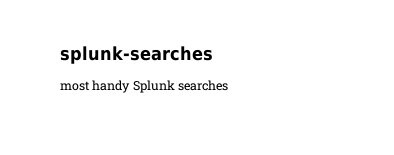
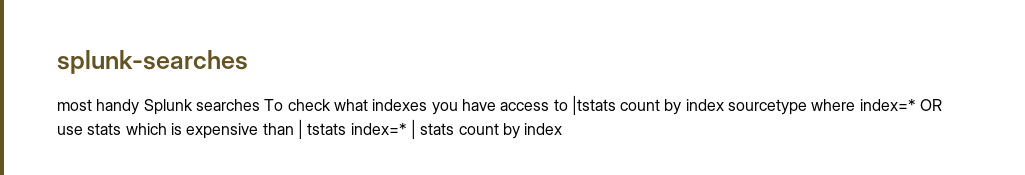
(229, 85) none -> [264,95,943,115] [57,119,563,139] To check what indexes you have access to |tstats count by index sourcetype where index=* OR use stats which is expensive than | tstats index=* | stats count by index

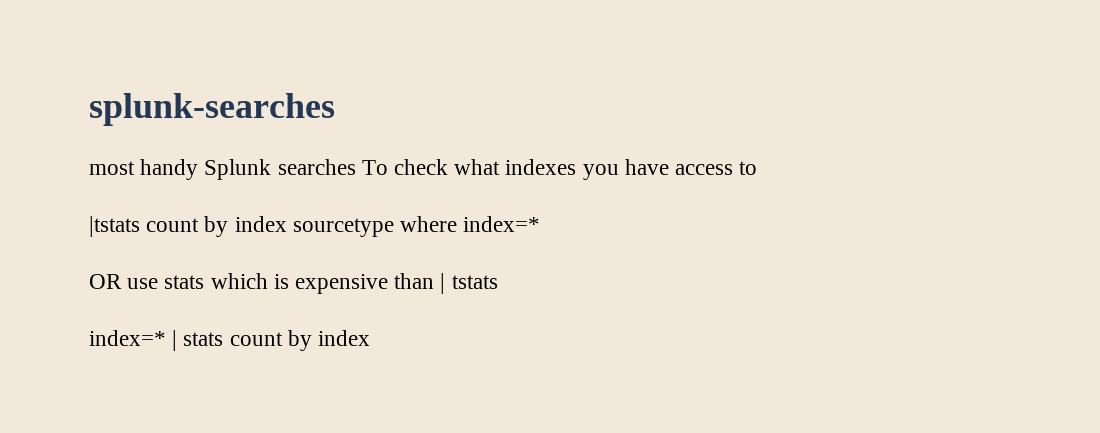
(568, 105) none -> (758, 168) //
(916, 105) none -> (541, 224) //
(347, 129) none -> (498, 282) //

